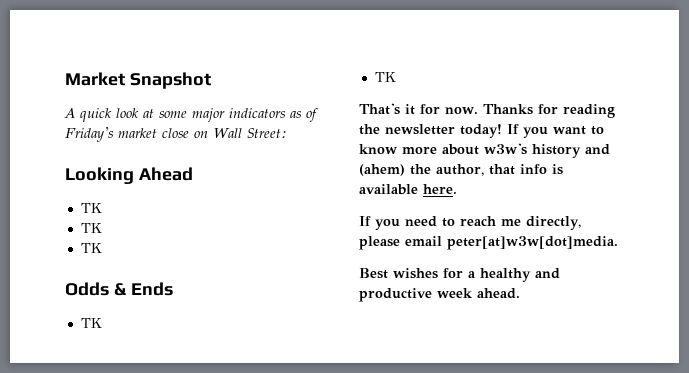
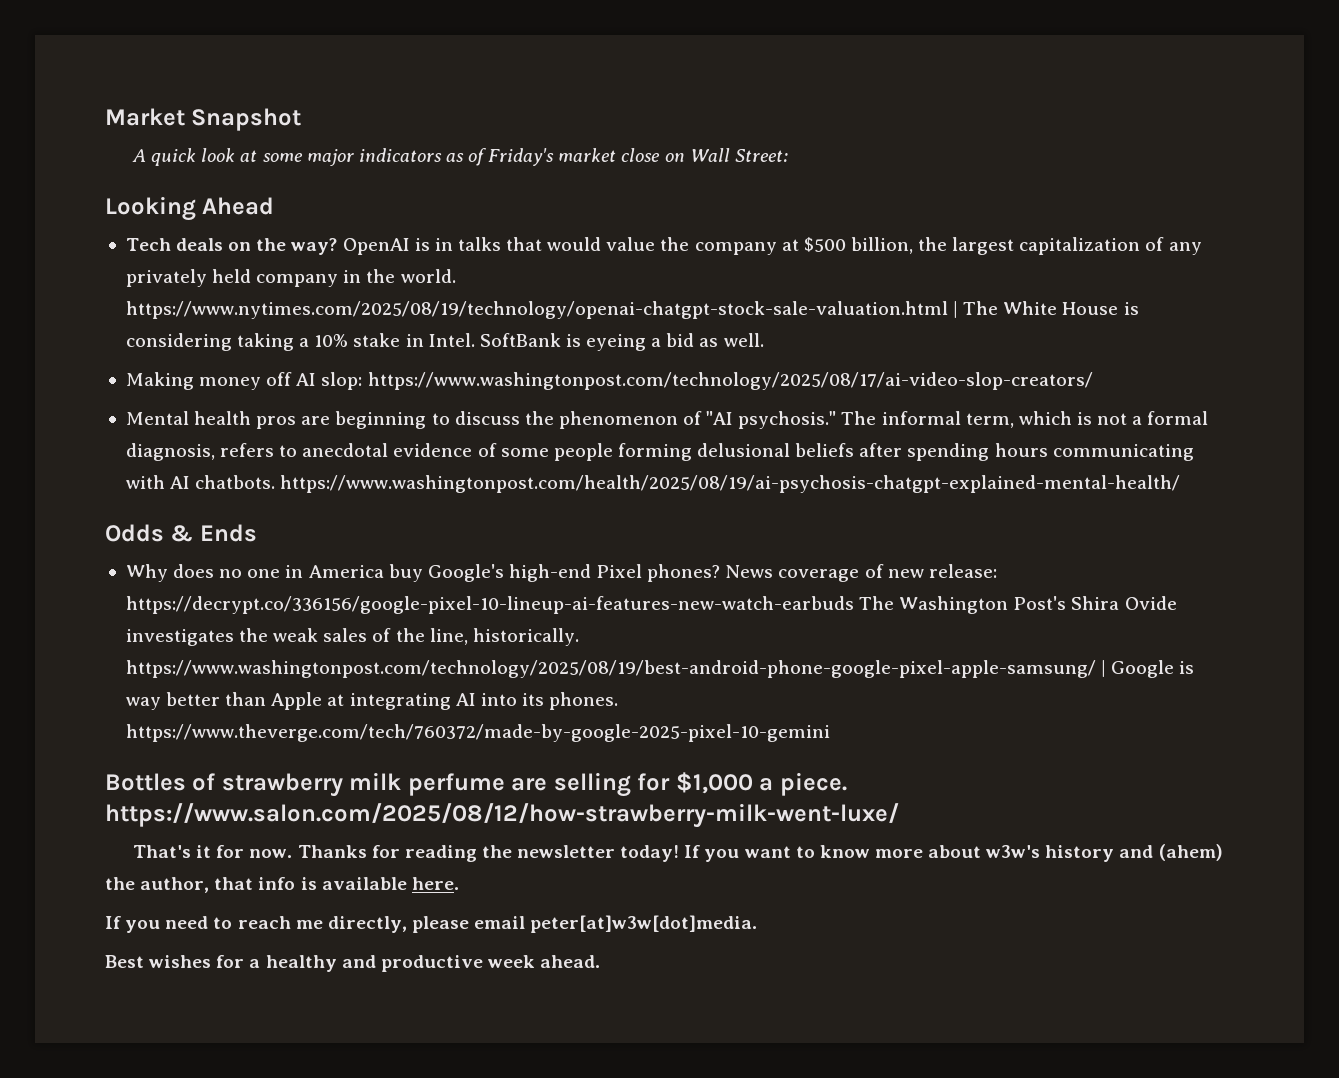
[80,203,102,213] [80,223,102,233] [80,243,102,253] [65,282,173,296] [80,318,102,328] [374,72,396,82] TK // TK // TK // Odds & Ends // TK // TK -> [125,237,1202,255] [125,269,456,287] [125,301,1139,319] [125,333,764,351] [125,372,1093,390] [125,411,1209,429] [125,443,1194,461] [125,475,1181,493] [105,524,257,542] [125,564,997,582] [125,596,1177,614] [125,628,579,646] [125,660,1195,678] [125,692,619,710] [125,724,830,742] [105,772,847,797] [105,803,899,828] Tech deals on the way? OpenAI is in talks that would value the company at $500 billion, the largest capitalization of any privately held company in the world. https://www.nytimes.com/2025/08/19/technology/openai-chatgpt-stock-sale-valuation.html | The White House is considering taking a 10% stake in Intel. SoftBank is eyeing a bid as well. // Making money off AI slop: https://www.washingtonpost.com/technology/2025/08/17/ai-video-slop-creators/ // Mental health pros are beginning to discuss the phenomenon of "AI psychosis." The informal term, which is not a formal diagnosis, refers to anecdotal evidence of some people forming delusional beliefs after spending hours communicating with AI chatbots. https://www.washingtonpost.com/health/2025/08/19/ai-psychosis-chatgpt-explained-mental-health/ // Odds & Ends // Why does no one in America buy Google's high-end Pixel phones? News coverage of new release: https://decrypt.co/336156/google-pixel-10-lineup-ai-features-new-watch-earbuds The Washington Post's Shira Ovide investigates the weak sales of the line, historically. https://www.washingtonpost.com/technology/2025/08/19/best-android-phone-google-pixel-apple-samsung/ | Google is way better than Apple at integrating AI into its phones. https://www.theverge.com/tech/760372/made-by-google-2025-pixel-10-gemini // Bottles of strawberry milk perfume are selling for $1,000 a piece. https://www.salon.com/2025/08/12/how-strawberry-milk-went-luxe/

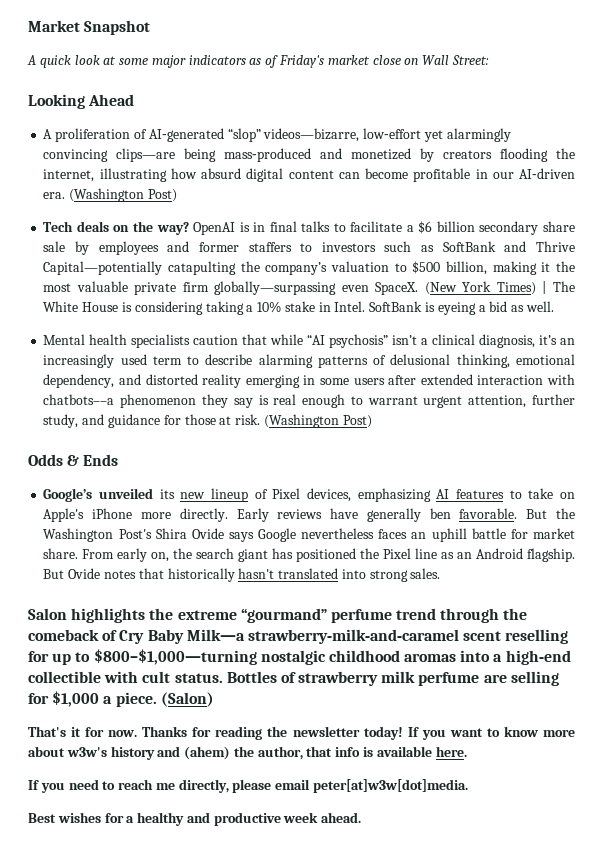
(275, 206) none -> [43,128,511,142] [43,148,575,162] [43,168,576,182] [43,188,177,202] // A proliferation of AI‑generated “slop” videos—bizarre, low‑effort yet alarmingly convincing clips—are being mass‑produced and monetized by creators flooding the internet, illustrating how absurd digital content can become profitable in our AI‑driven era. (Washington Post)
[457,237,1202,255] [125,269,456,287] [125,301,948,319] talks that would value the company at $500 billion, the largest capitalization of any privately held company in the world. https://www.nytimes.com/2025/08/19/technology/openai-chatgpt-stock-sale-valuation.html -> [269,221,576,235] [43,241,575,255] [43,261,576,275] [43,281,536,295] final talks to facilitate a $6 billion secondary share sale by employees and former staffers to investors such as SoftBank and Thrive Capital—potentially catapulting the company’s valuation to $500 billion, making it the most valuable private firm globally—surpassing even SpaceX. (New York Times)
[125,372,1093,390] [125,411,1209,429] [125,443,1194,461] [125,475,1181,493] [105,524,257,542] [125,564,997,582] [125,596,1177,614] [125,628,579,646] [125,660,1195,678] [125,692,619,710] [125,724,830,742] Making money off AI slop: https://www.washingtonpost.com/technology/2025/08/17/ai-video-slop-creators/ // Mental health pros are beginning to discuss the phenomenon of "AI psychosis." The informal term, which is not a formal diagnosis, refers to anecdotal evidence of some people forming delusional beliefs after spending hours communicating with AI chatbots. https://www.washingtonpost.com/health/2025/08/19/ai-psychosis-chatgpt-explained-mental-health/ // Odds & Ends // Why does no one in America buy Google's high-end Pixel phones? News coverage of new release: https://decrypt.co/336156/google-pixel-10-lineup-ai-features-new-watch-earbuds The Washington Post's Shira Ovide investigates the weak sales of the line, historically. https://www.washingtonpost.com/technology/2025/08/19/best-android-phone-google-pixel-apple-samsung/ | Google is way better than Apple at integrating AI into its phones. https://www.theverge.com/tech/760372/made-by-google-2025-pixel-10-gemini // -> [43,334,575,348] [43,354,575,368] [43,374,576,388] [43,394,575,408] [43,414,372,428] [28,454,119,466] [43,488,575,502] [43,508,575,522] [43,528,575,542] [43,548,576,562] [43,568,441,582] [28,608,528,623] [28,629,569,644] [28,649,571,665] [28,671,223,683] Mental health specialists caution that while “AI psychosis” isn’t a clinical diagnosis, it’s an increasingly used term to describe alarming patterns of delusional thinking, emotional dependency, and distorted reality emerging in some users after extended interaction with chatbots––a phenomenon they say is real enough to warrant urgent attention, further study, and guidance for those at risk. (Washington Post) // Odds & Ends // Google’s unveiled its new lineup of Pixel devices, emphasizing AI features to take on Apple's iPhone more directly. Early reviews have generally ben favorable. But the Washington Post's Shira Ovide says Google nevertheless faces an uphill battle for market share. From early on, the search giant has positioned the Pixel line as an Android flagship. But Ovide notes that historically hasn't translated into strong sales. // Salon highlights the extreme “gourmand” perfume trend through the comeback of Cry Baby Milk—a strawberry‑milk‑and‑caramel scent reselling for up to $800–$1,000—turning nostalgic childhood aromas into a high‑end collectible with cult status.
[105,803,899,828] https://www.salon.com/2025/08/12/how-strawberry-milk-went-luxe/ -> [160,692,214,707] (Salon)

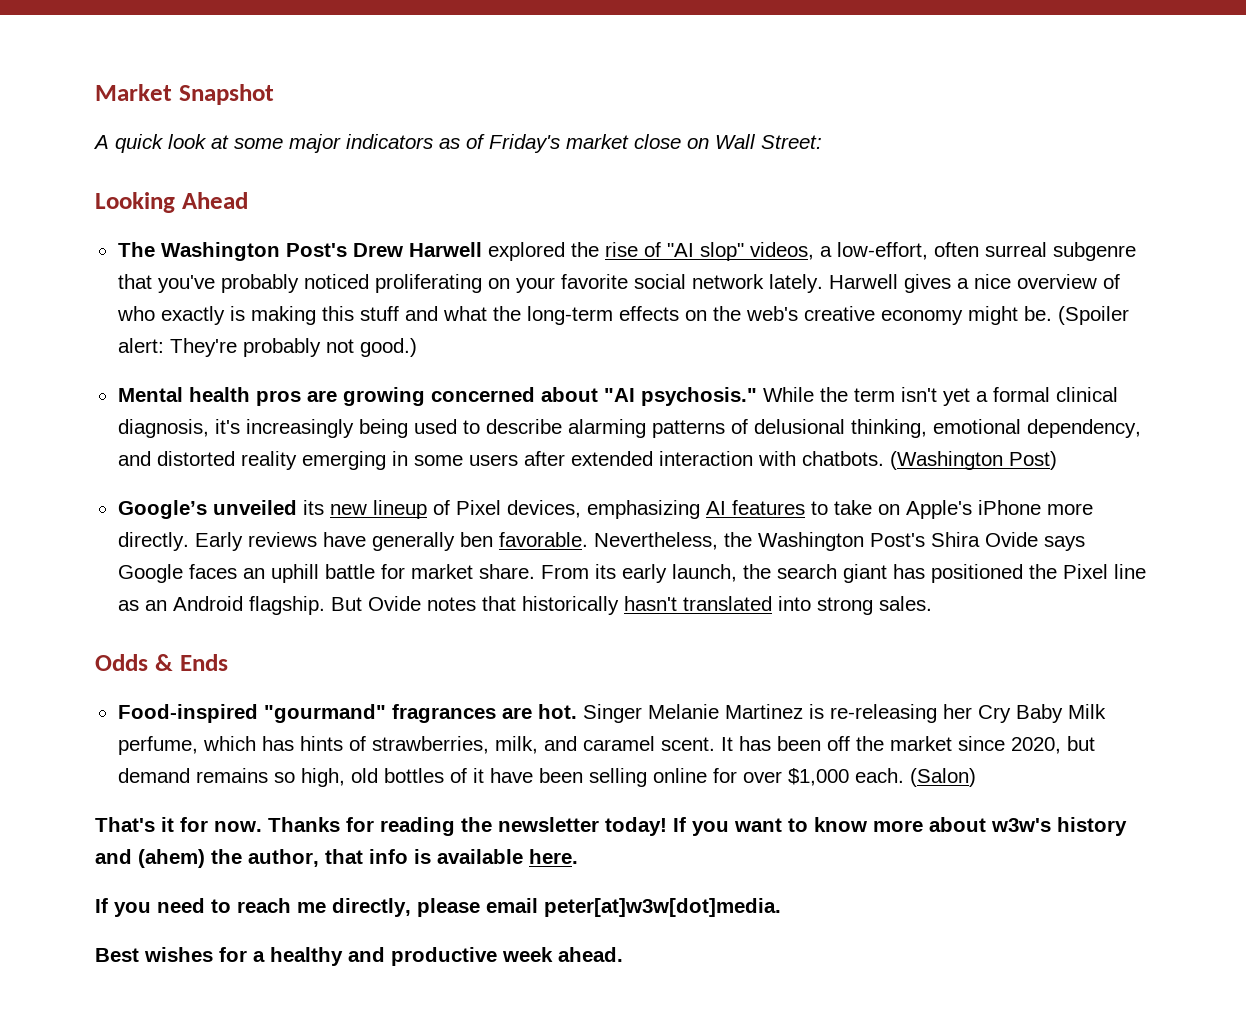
[43,128,511,142] [43,148,575,162] [43,168,576,182] [43,188,177,202] [43,221,576,235] [43,241,575,255] [43,261,576,275] [43,281,575,295] [43,301,554,315] [43,334,575,348] [43,354,182,368] A proliferation of AI‑generated “slop” videos—bizarre, low‑effort yet alarmingly convincing clips—are being mass‑produced and monetized by creators flooding the internet, illustrating how absurd digital content can become profitable in our AI‑driven era. (Washington Post) // Tech deals on the way? OpenAI is in final talks to facilitate a $6 billion secondary share sale by employees and former staffers to investors such as SoftBank and Thrive Capital—potentially catapulting the company’s valuation to $500 billion, making it the most valuable private firm globally—surpassing even SpaceX. (New York Times) | The White House is considering taking a 10% stake in Intel. SoftBank is eyeing a bid as well. // Mental health specialists caution that while “AI psychosis” isn’t a clinical diagnosis, it’s an increasingly used term -> [117,242,1136,261] [117,274,1120,293] [116,306,1129,325] [117,338,417,357] [117,387,1118,406] [117,419,457,438] The Washington Post's Drew Harwell explored the rise of "AI slop" videos, a low-effort, often surreal subgenre that you've probably noticed proliferating on your favorite social network lately. Harwell gives a nice overview of who exactly is making this stuff and what the long-term effects on the web's creative economy might be. (Spoiler alert: They're probably not good.) // Mental health pros are growing concerned about "AI psychosis." While the term isn't yet a formal clinical diagnosis, it's increasingly being used
[43,394,575,408] [43,414,372,428] [28,454,119,466] chatbots––a phenomenon they say is real enough to warrant urgent attention, further study, and guidance for those at risk. (Washington Post) // Odds & Ends -> [801,451,1057,470] chatbots. (Washington Post)
[526,509,548,519] But -> [593,532,718,550] Nevertheless,
[301,528,375,539] nevertheless -> (183, 573) none
[117,548,170,562] early on, -> [594,564,737,583] its early launch,
[28,608,528,623] [28,629,569,644] [28,649,571,665] [28,671,559,686] [28,691,157,707] Salon highlights the extreme “gourmand” perfume trend through the comeback of Cry Baby Milk—a strawberry‑milk‑and‑caramel scent reselling for up to $800–$1,000—turning nostalgic childhood aromas into a high‑end collectible with cult status. Bottles of strawberry milk perfume are selling for $1,000 a piece. -> [95,654,228,671] [117,704,1106,723] [117,736,1095,755] [117,768,904,787] Odds & Ends // Food-inspired "gourmand" fragrances are hot. Singer Melanie Martinez is re-releasing her Cry Baby Milk perfume, which has hints of strawberries, milk, and caramel scent. It has been off the market since 2020, but demand remains so high, old bottles of it have been selling online for over $1,000 each.

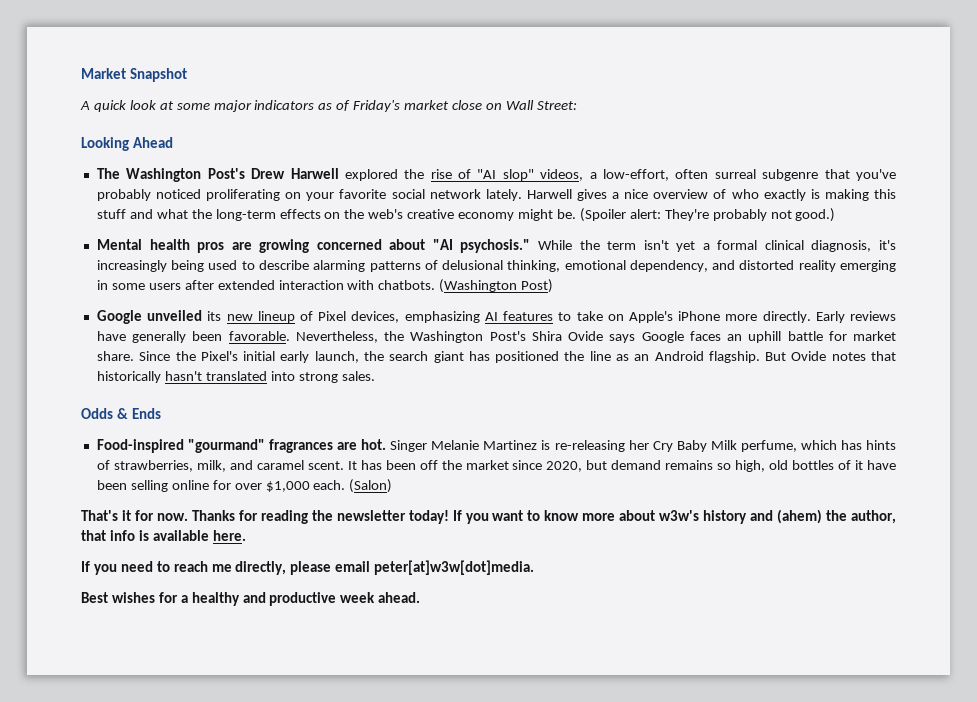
[117,500,207,519] Google’s -> [96,310,142,324] Google
[459,532,493,547] ben -> [192,331,223,341] been
[540,564,616,579] From its -> [139,351,276,361] Since the Pixel's initial
[1062,564,1108,579] Pixel -> (585, 356) none

